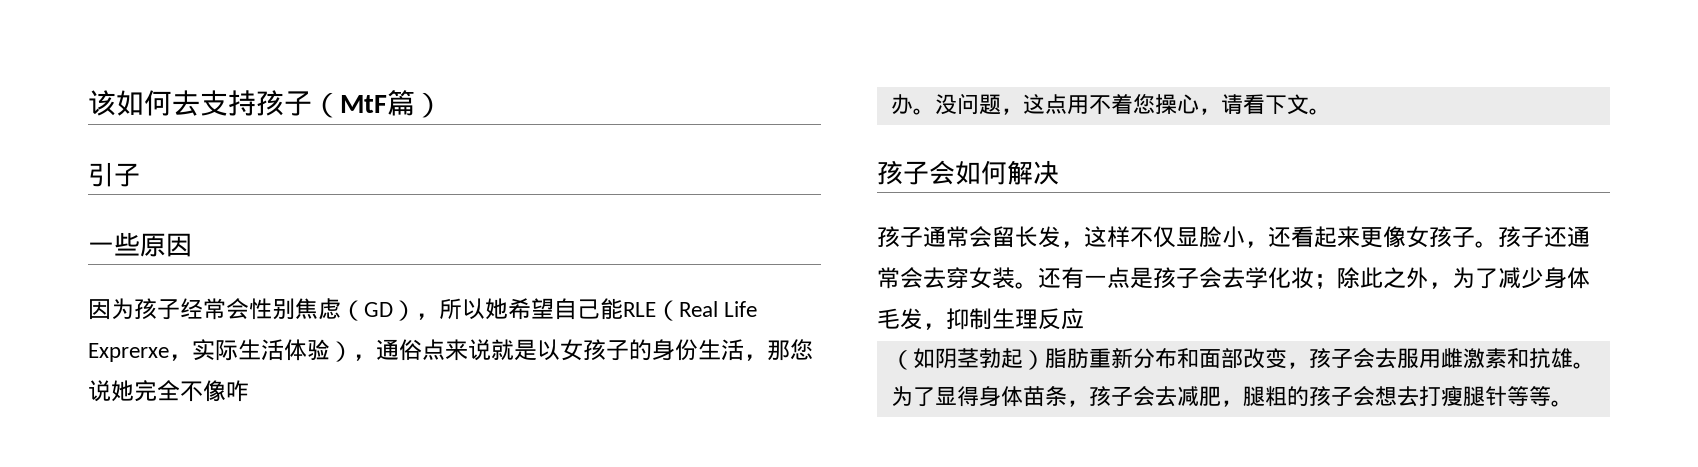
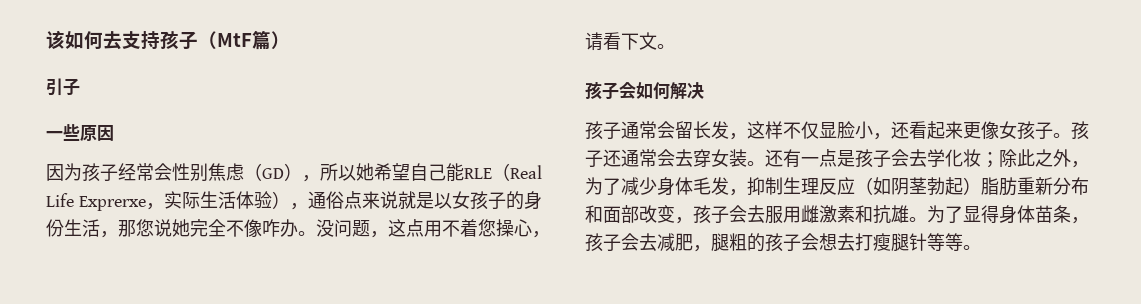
(249, 391) // -> (280, 228) none
(1084, 319) // -> (855, 186) none

